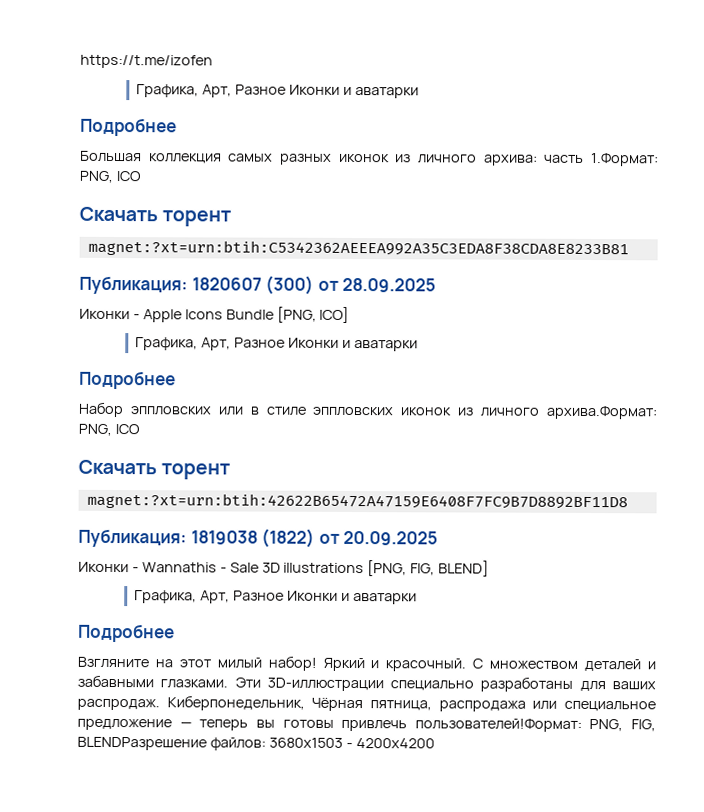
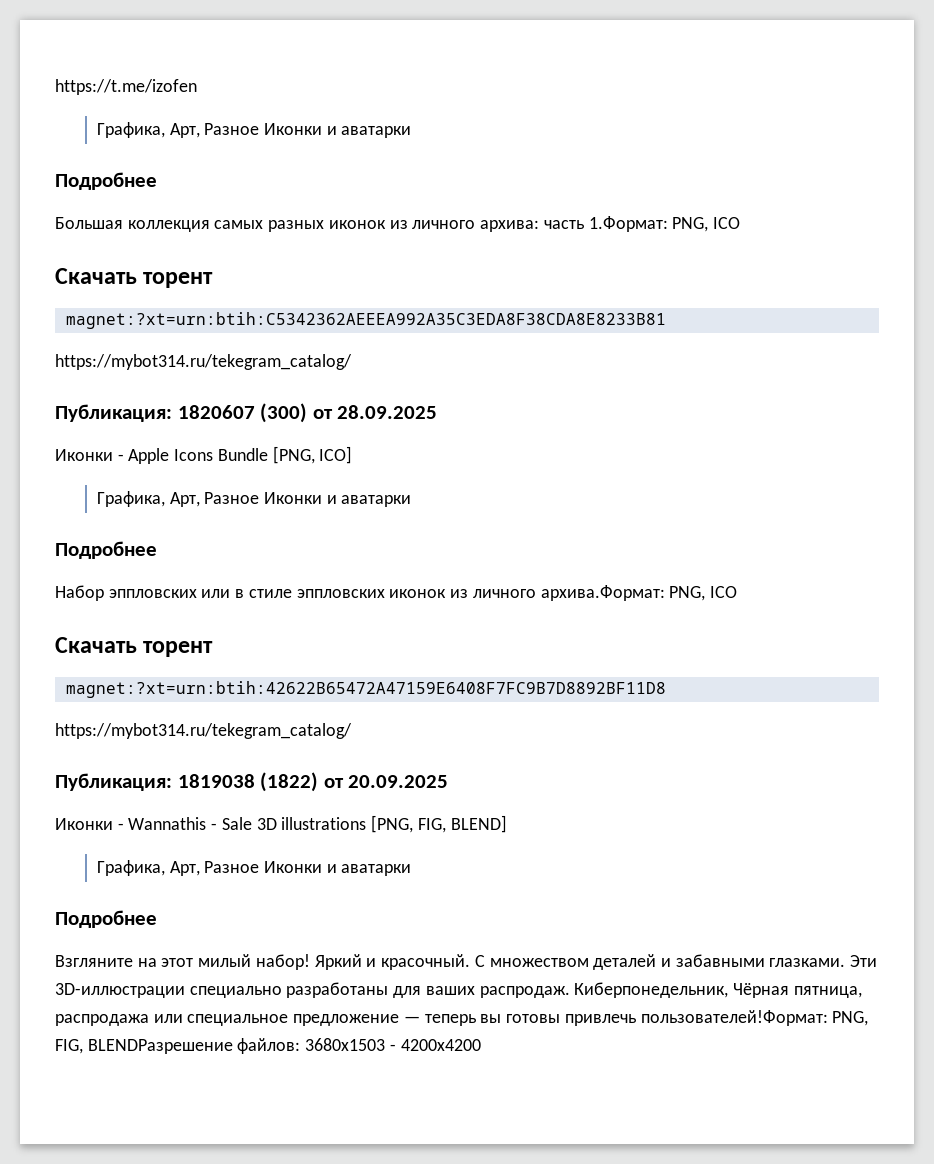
(629, 248) none -> [55,354,352,370] // https://mybot314.ru/tekegram_catalog/
(628, 501) none -> [55,723,352,739] // https://mybot314.ru/tekegram_catalog/

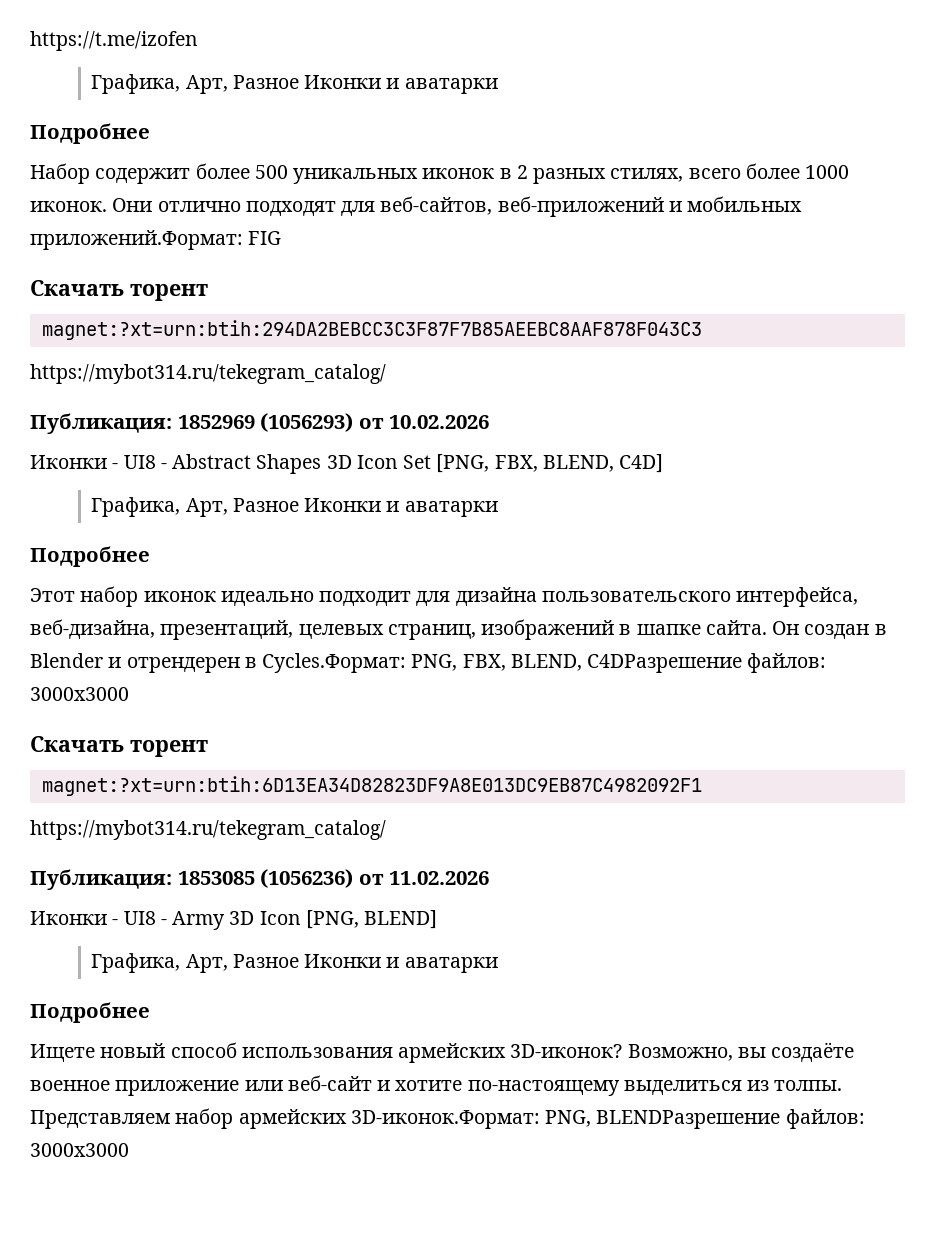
[55,216,740,232] [55,268,214,288] [65,312,666,329] [55,354,352,370] [55,403,438,423] [55,446,353,464] [96,491,412,507] [55,541,157,559] [55,585,737,601] [55,637,214,657] [65,681,666,698] [55,723,352,739] [55,772,449,792] [55,815,446,833] Большая коллекция самых разных иконок из личного архива: часть 1.Формат: PNG, ICO // Скачать торент // magnet:?xt=urn:btih:C5342362AEEEA992A35C3EDA8F38CDA8E8233B81 // https://mybot314.ru/tekegram_catalog/ // Публикация: 1820607 (300) от 28.09.2025 // Иконки - Apple Icons Bundle [PNG, ICO] // Графика, Арт, Разное Иконки и аватарки // Подробнее // Набор эппловских или в стиле эппловских иконок из личного архива.Формат: PNG, ICO // Скачать торент // magnet:?xt=urn:btih:42622B65472A47159E6408F7FC9B7D8892BF11D8 // https://mybot314.ru/tekegram_catalog/ // Публикация: 1819038 (1822) от 20.09.2025 // Иконки - Wannathis - Sale 3D illustrations [PNG, FIG, -> [30,163,850,184] [30,196,803,217] [30,230,282,250] [30,280,208,301] [41,320,702,340] [30,364,386,384] [30,413,490,434] [30,454,664,474] [91,497,498,517] [30,546,150,567] [30,586,859,607] [30,619,887,640] [30,653,827,673] [30,687,129,701] [30,736,208,757] [41,776,702,796] [30,820,386,840] [30,869,490,890] [30,910,359,930] Набор содержит более 500 уникальных иконок в 2 разных стилях, всего более 1000 иконок. Они отлично подходят для веб-сайтов, веб-приложений и мобильных приложений.Формат: FIG // Скачать торент // magnet:?xt=urn:btih:294DA2BEBCC3C3F87F7B85AEEBC8AAF878F043C3 // https://mybot314.ru/tekegram_catalog/ // Публикация: 1852969 (1056293) от 10.02.2026 // Иконки - UI8 - Abstract Shapes 3D Icon Set [PNG, FBX, BLEND, C4D] // Графика, Арт, Разное Иконки и аватарки // Подробнее // Этот набор иконок идеально подходит для дизайна пользовательского интерфейса, веб-дизайна, презентаций, целевых страниц, изображений в шапке сайта. Он создан в Blender и отрендерен в Cycles.Формат: PNG, FBX, BLEND, C4DРазрешение файлов: 3000x3000 // Скачать торент // magnet:?xt=urn:btih:6D13EA34D82823DF9A8E013DC9EB87C4982092F1 // https://mybot314.ru/tekegram_catalog/ // Публикация: 1853085 (1056236) от 11.02.2026 // Иконки - UI8 - Army 3D Icon [PNG,
[55,954,878,970] [55,982,862,998] [55,1010,869,1026] [55,1038,481,1054] Взгляните на этот милый набор! Яркий и красочный. С множеством деталей и забавными глазками. Эти 3D-иллюстрации специально разработаны для ваших распродаж. Киберпонедельник, Чёрная пятница, распродажа или специальное предложение — теперь вы готовы привлечь пользователей!Формат: PNG, FIG, BLENDРазрешение файлов: 3680x1503 - 4200x4200 -> [30,1042,855,1063] [30,1075,843,1096] [30,1108,865,1129] [30,1143,129,1157] Ищете новый способ использования армейских 3D-иконок? Возможно, вы создаёте военное приложение или веб-сайт и хотите по-настоящему выделиться из толпы. Представляем набор армейских 3D-иконок.Формат: PNG, BLENDРазрешение файлов: 3000x3000

